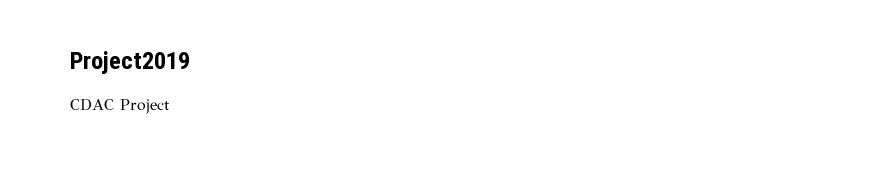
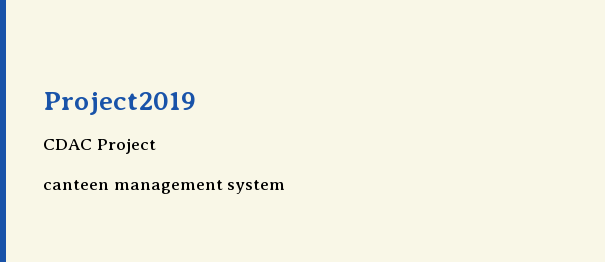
(169, 106) none -> [43,180,286,194] // canteen management system

